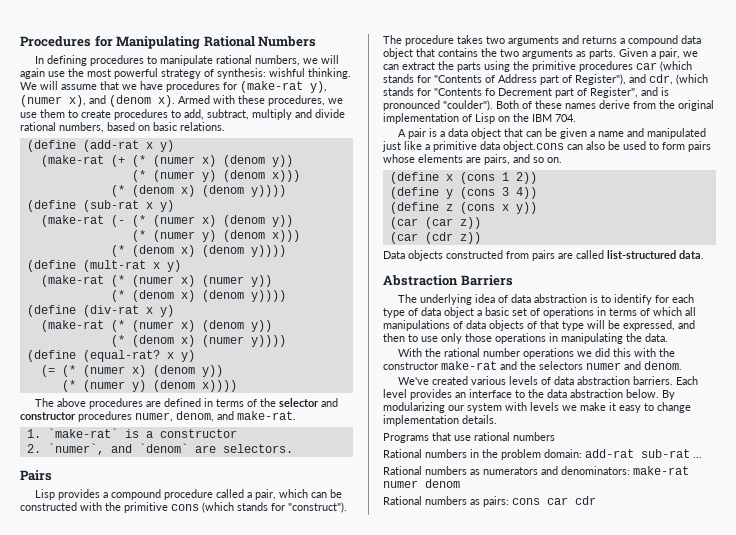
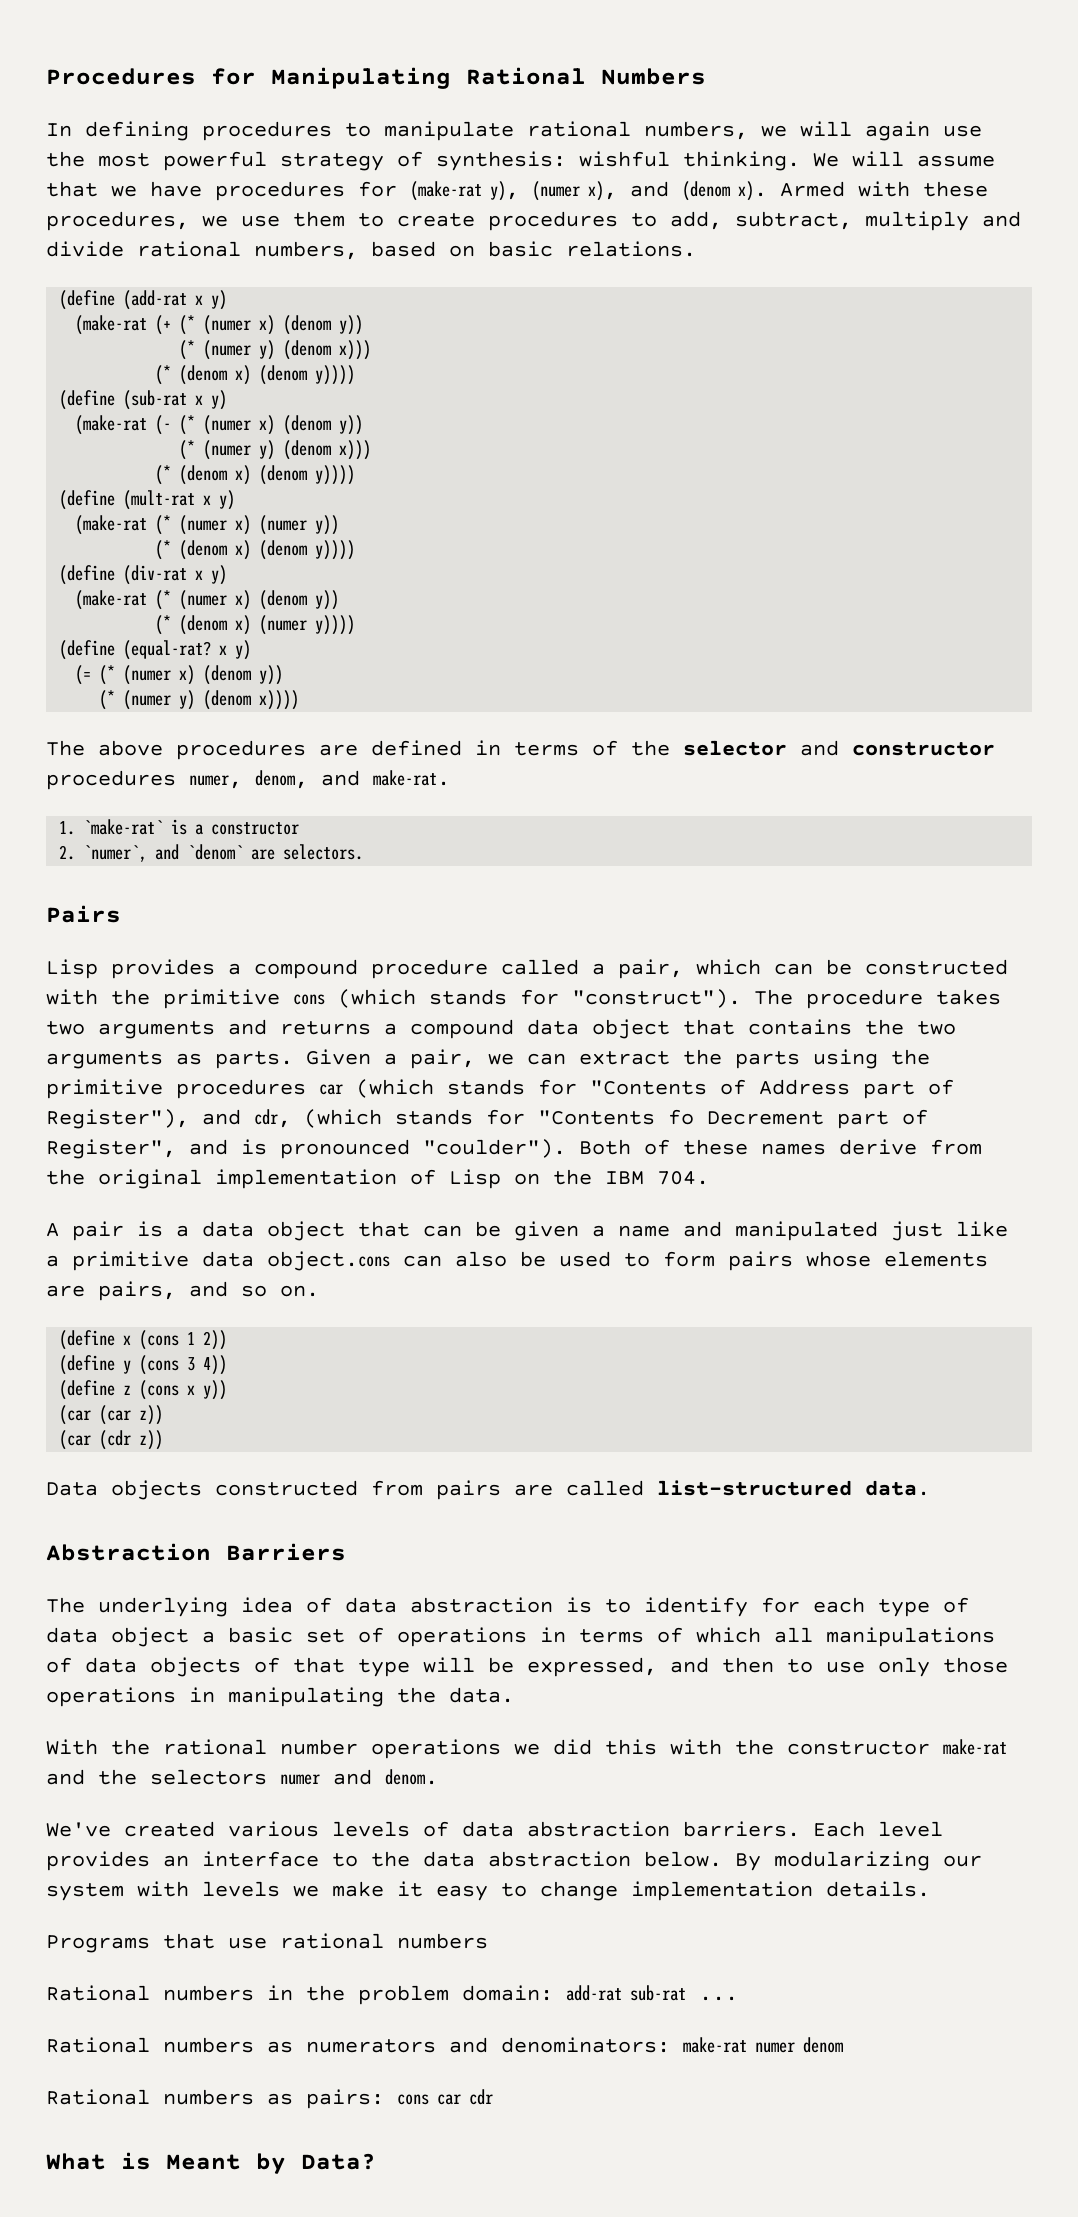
(596, 500) none -> [46,2152,376,2174] // What is Meant by Data?

